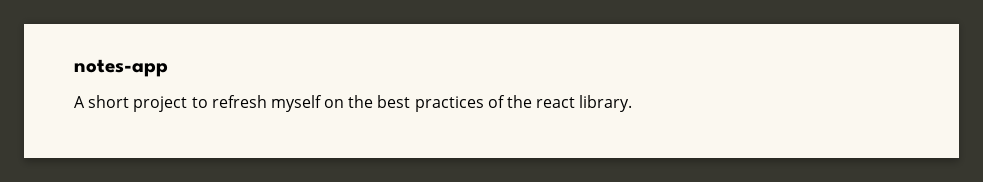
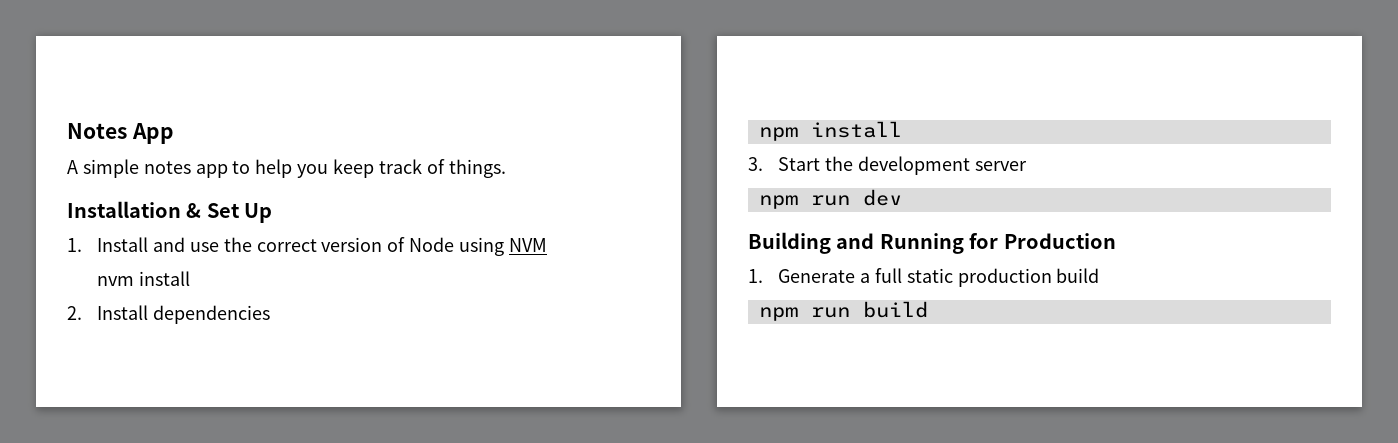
[74,59,168,77] notes-app -> [67,123,174,144] Notes App
[88,95,633,112] short project to refresh myself on the best practices of the react library. -> [82,159,506,178] [67,201,273,223] [67,237,547,256] [97,271,190,286] [67,305,270,324] [758,121,902,141] [748,156,1027,175] [758,189,902,209] [748,232,1116,254] [748,268,1100,287] [758,301,928,321] simple notes app to help you keep track of things. // Installation & Set Up // 1. Install and use the correct version of Node using NVM // nvm install // 2. Install dependencies // npm install // 3. Start the development server // npm run dev // Building and Running for Production // 1. Generate a full static production build // npm run build

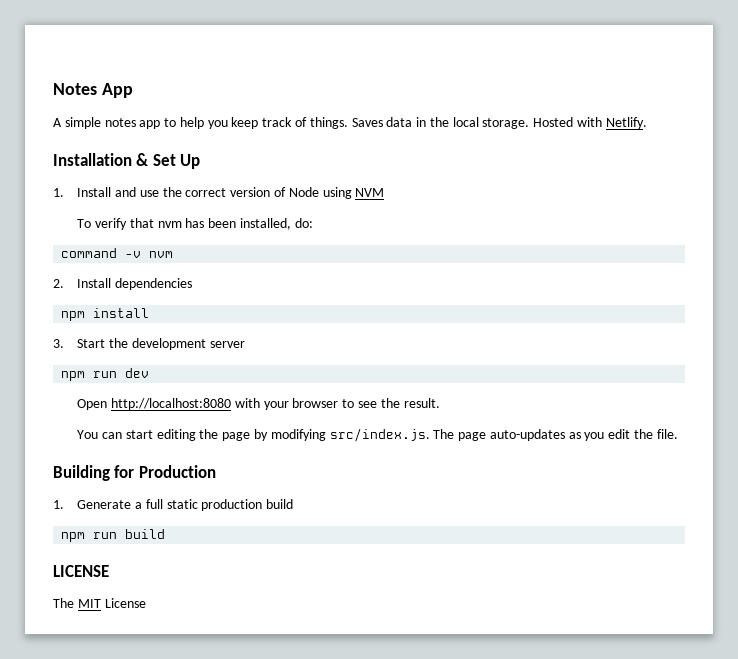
(506, 168) none -> [351,117,647,129] Saves data in the local storage. Hosted with Netlify.
[97,271,190,286] nvm install -> [77,218,313,230] [61,248,174,258] To verify that nvm has been installed, do: // command -v nvm
(902, 197) none -> [77,398,440,410] [77,428,678,442] // Open http://localhost:8080 with your browser to see the result. // You can start editing the page by modifying src/index.js. The page auto-updates as you edit the file.
[836,233,964,254] and Running -> (110, 473) none
(928, 309) none -> [53,565,109,577] [53,598,146,608] // LICENSE // The MIT License

